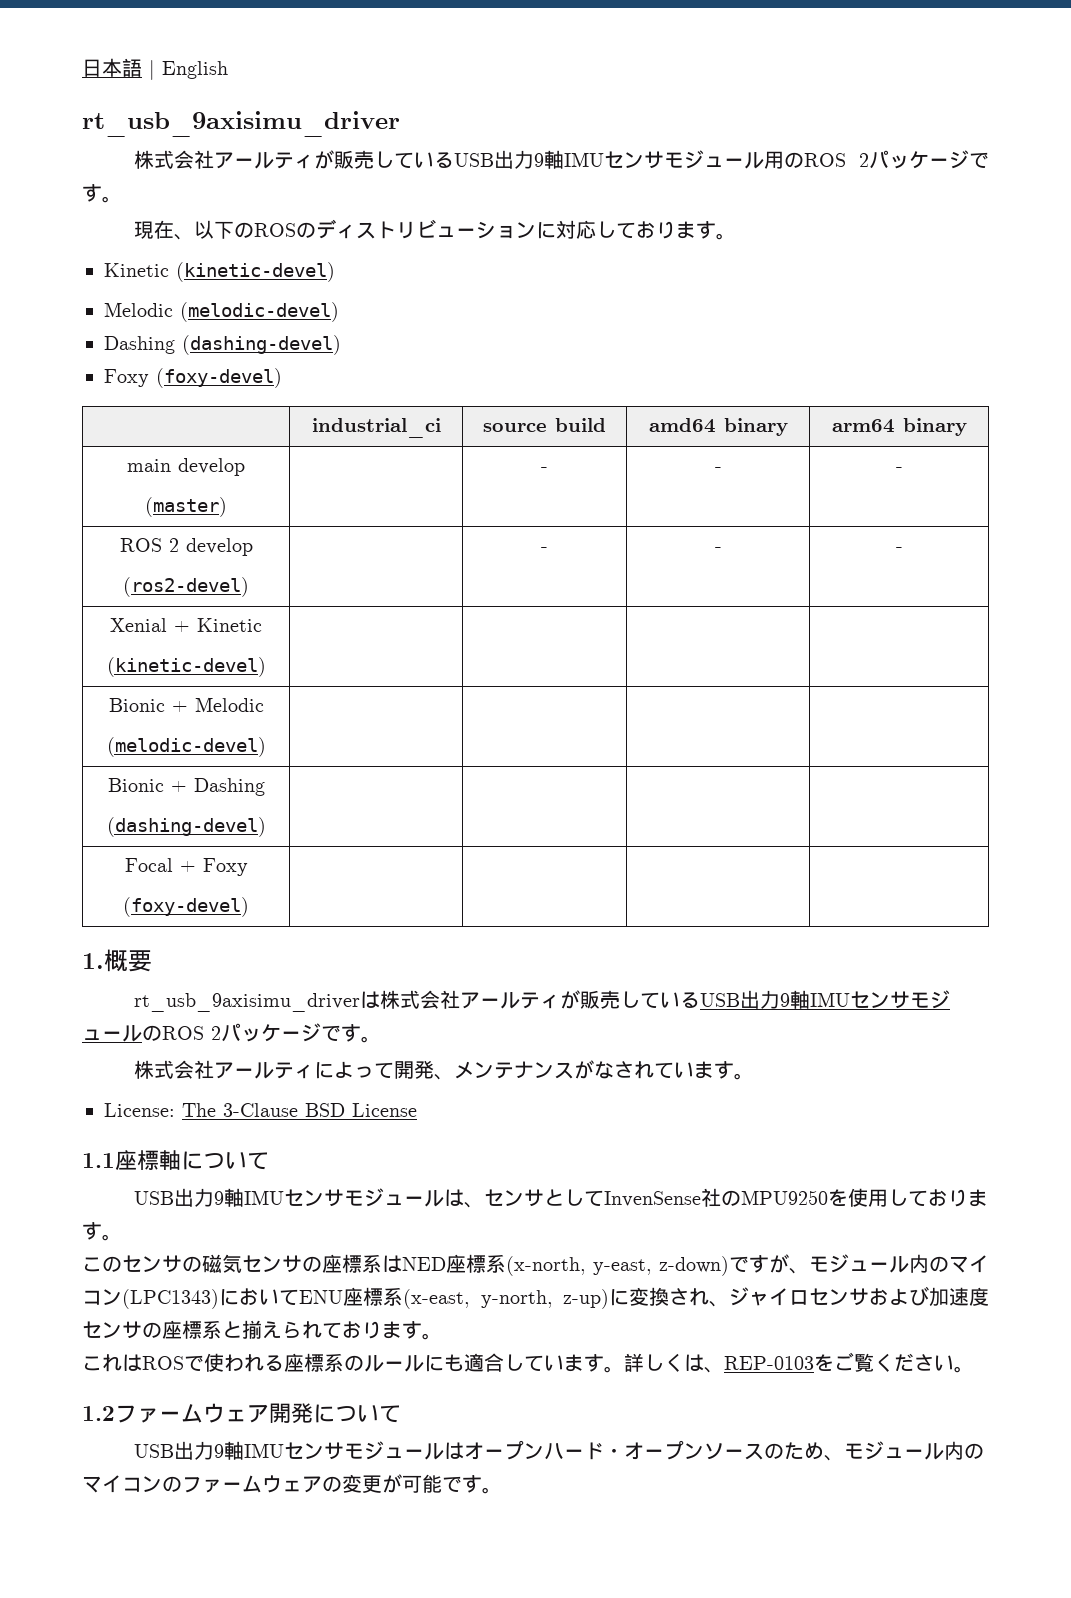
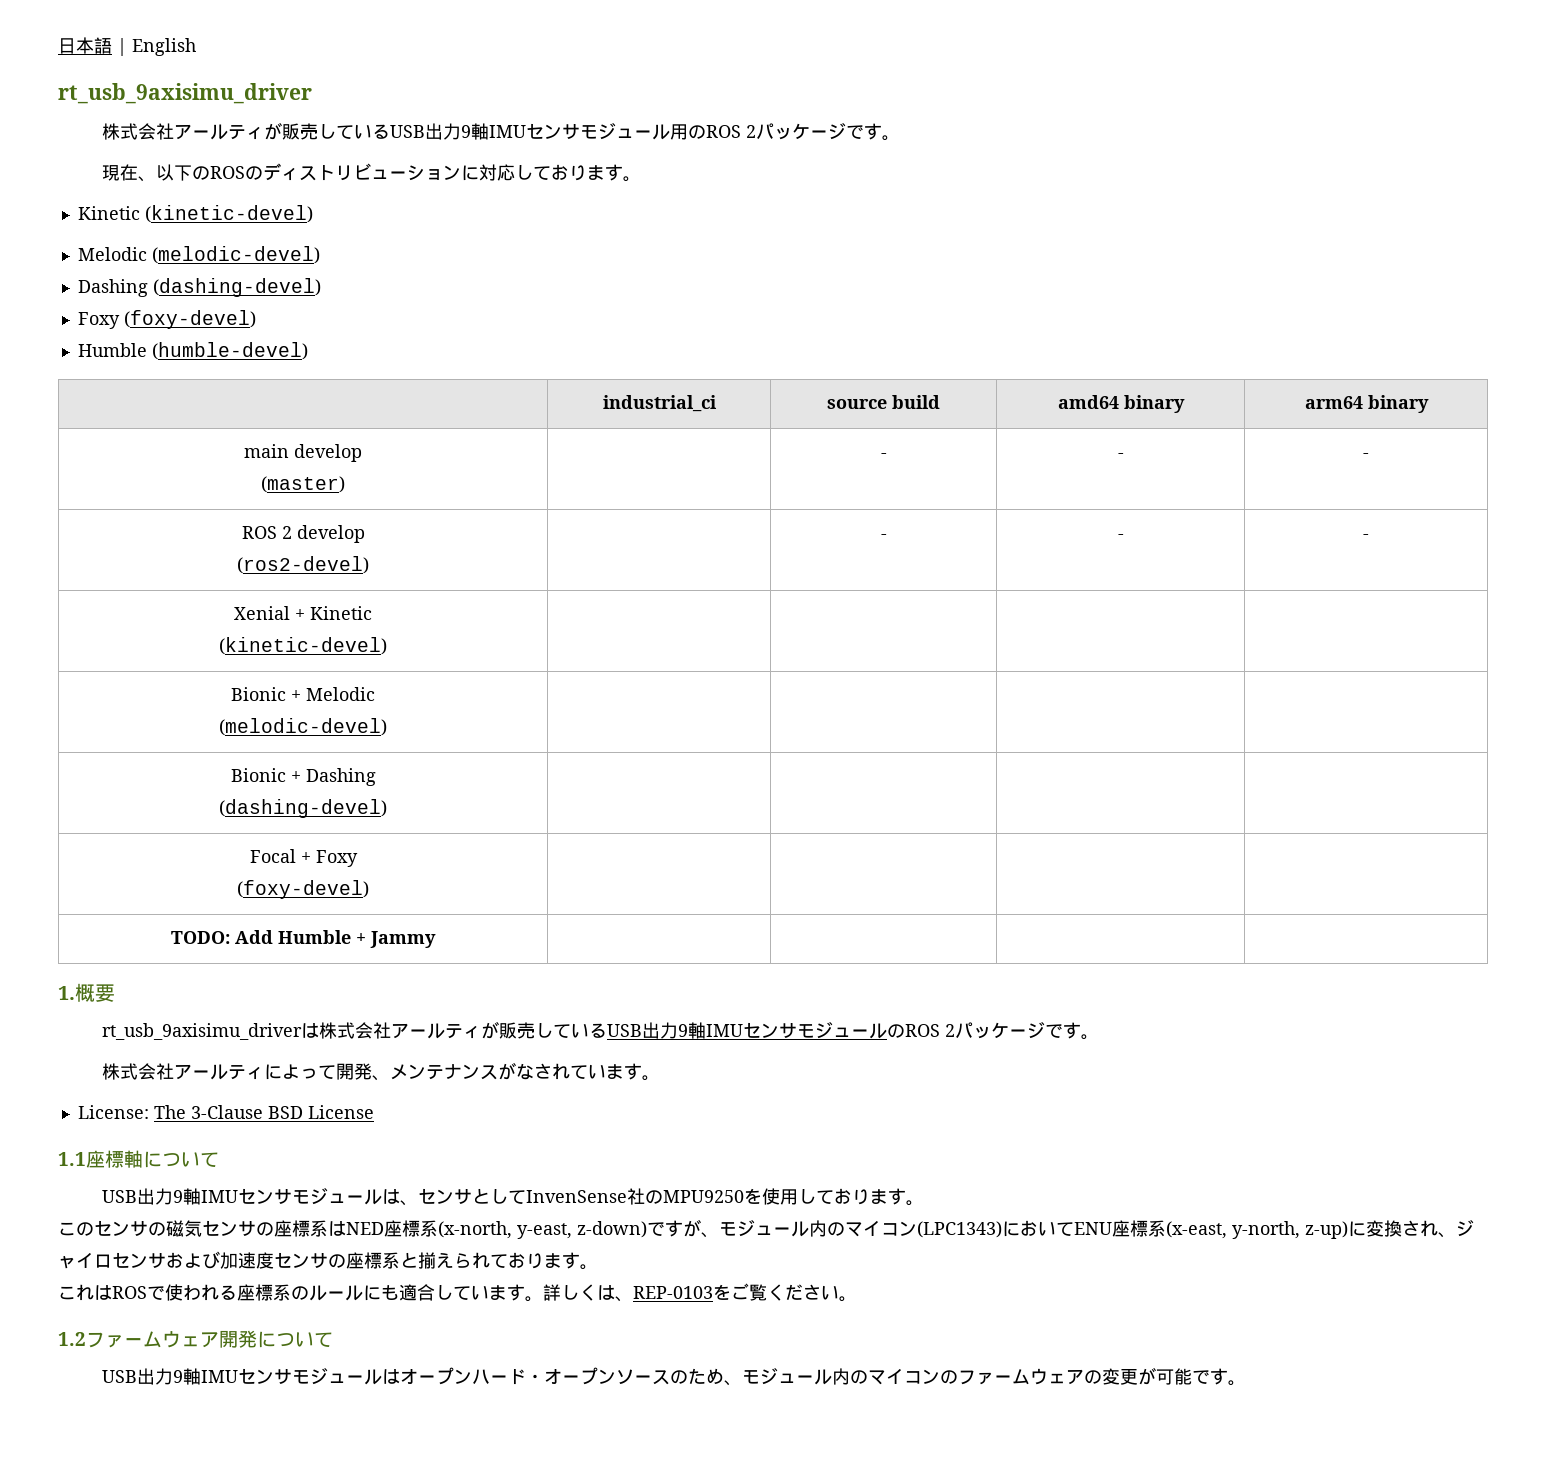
(282, 378) none -> [77,342,308,360] // Humble (humble-devel)
(249, 907) none -> [171,930,436,948] // TODO: Add Humble + Jammy | | | |

